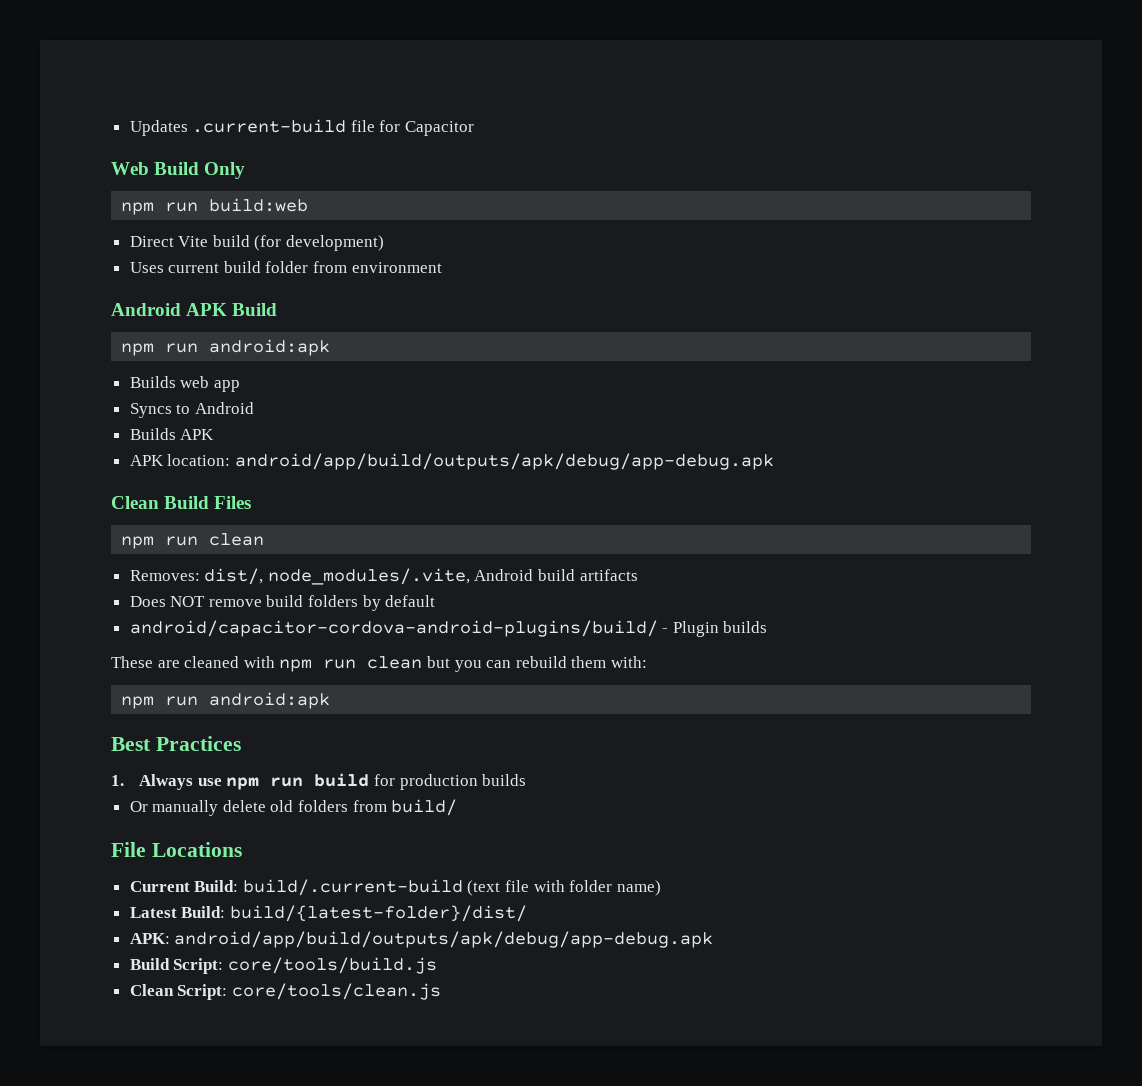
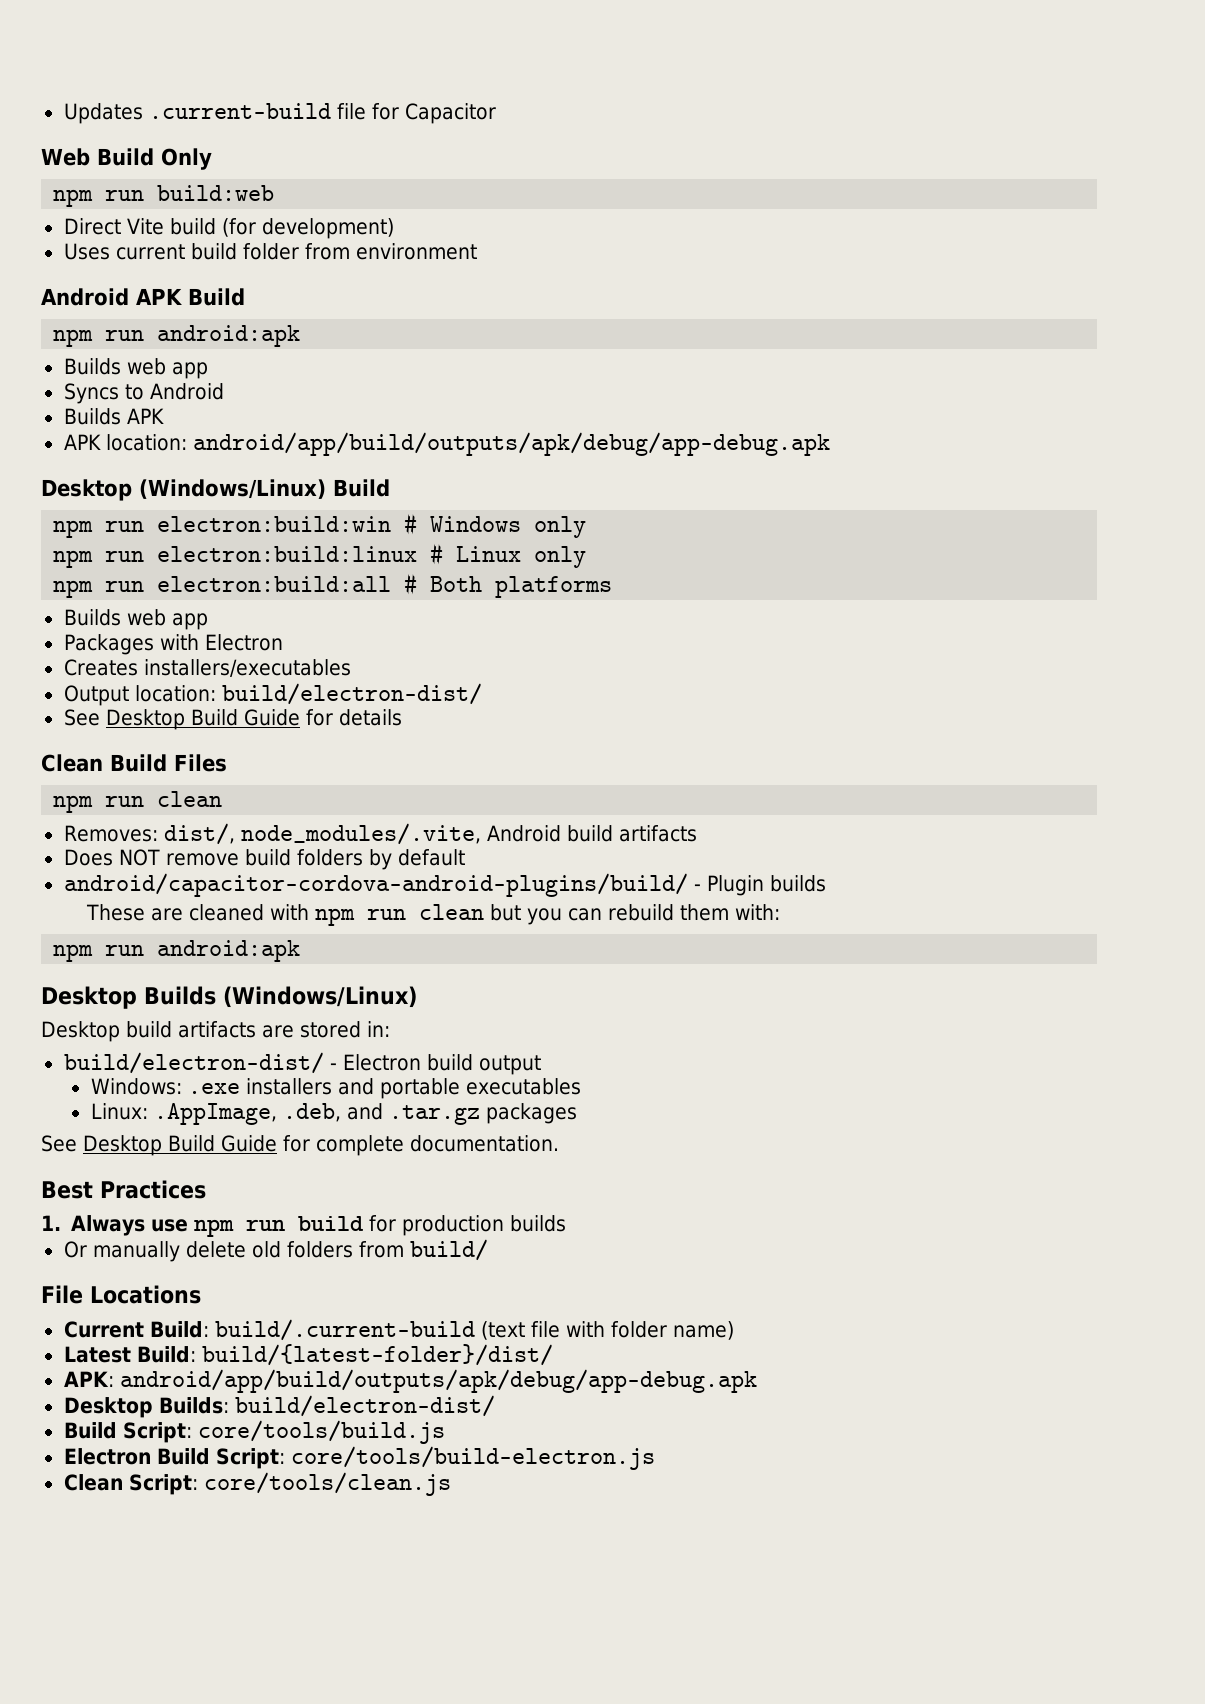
(774, 461) none -> [41,479,390,501] [53,513,587,538] [53,543,587,568] [53,573,613,598] [63,609,208,630] [63,634,283,655] [63,659,351,677] [63,683,482,706] [63,709,402,730] // Desktop (Windows/Linux) Build // npm run electron:build:win # Windows only // npm run electron:build:linux # Linux only // npm run electron:build:all # Both platforms // Builds web app // Packages with Electron // Creates installers/executables // Output location: build/electron-dist/ // See Desktop Build Guide for details
(331, 700) none -> [41,986,417,1009] [41,1021,390,1042] [63,1052,541,1075] [90,1078,581,1099] [90,1103,577,1125] [41,1135,559,1156] // Desktop Builds (Windows/Linux) // Desktop build artifacts are stored in: // build/electron-dist/ - Electron build output // Windows: .exe installers and portable executables // Linux: .AppImage, .deb, and .tar.gz packages // See Desktop Build Guide for complete documentation.
(714, 939) none -> [63,1395,495,1418] // Desktop Builds: build/electron-dist/
(437, 965) none -> [63,1446,655,1470] // Electron Build Script: core/tools/build-electron.js

